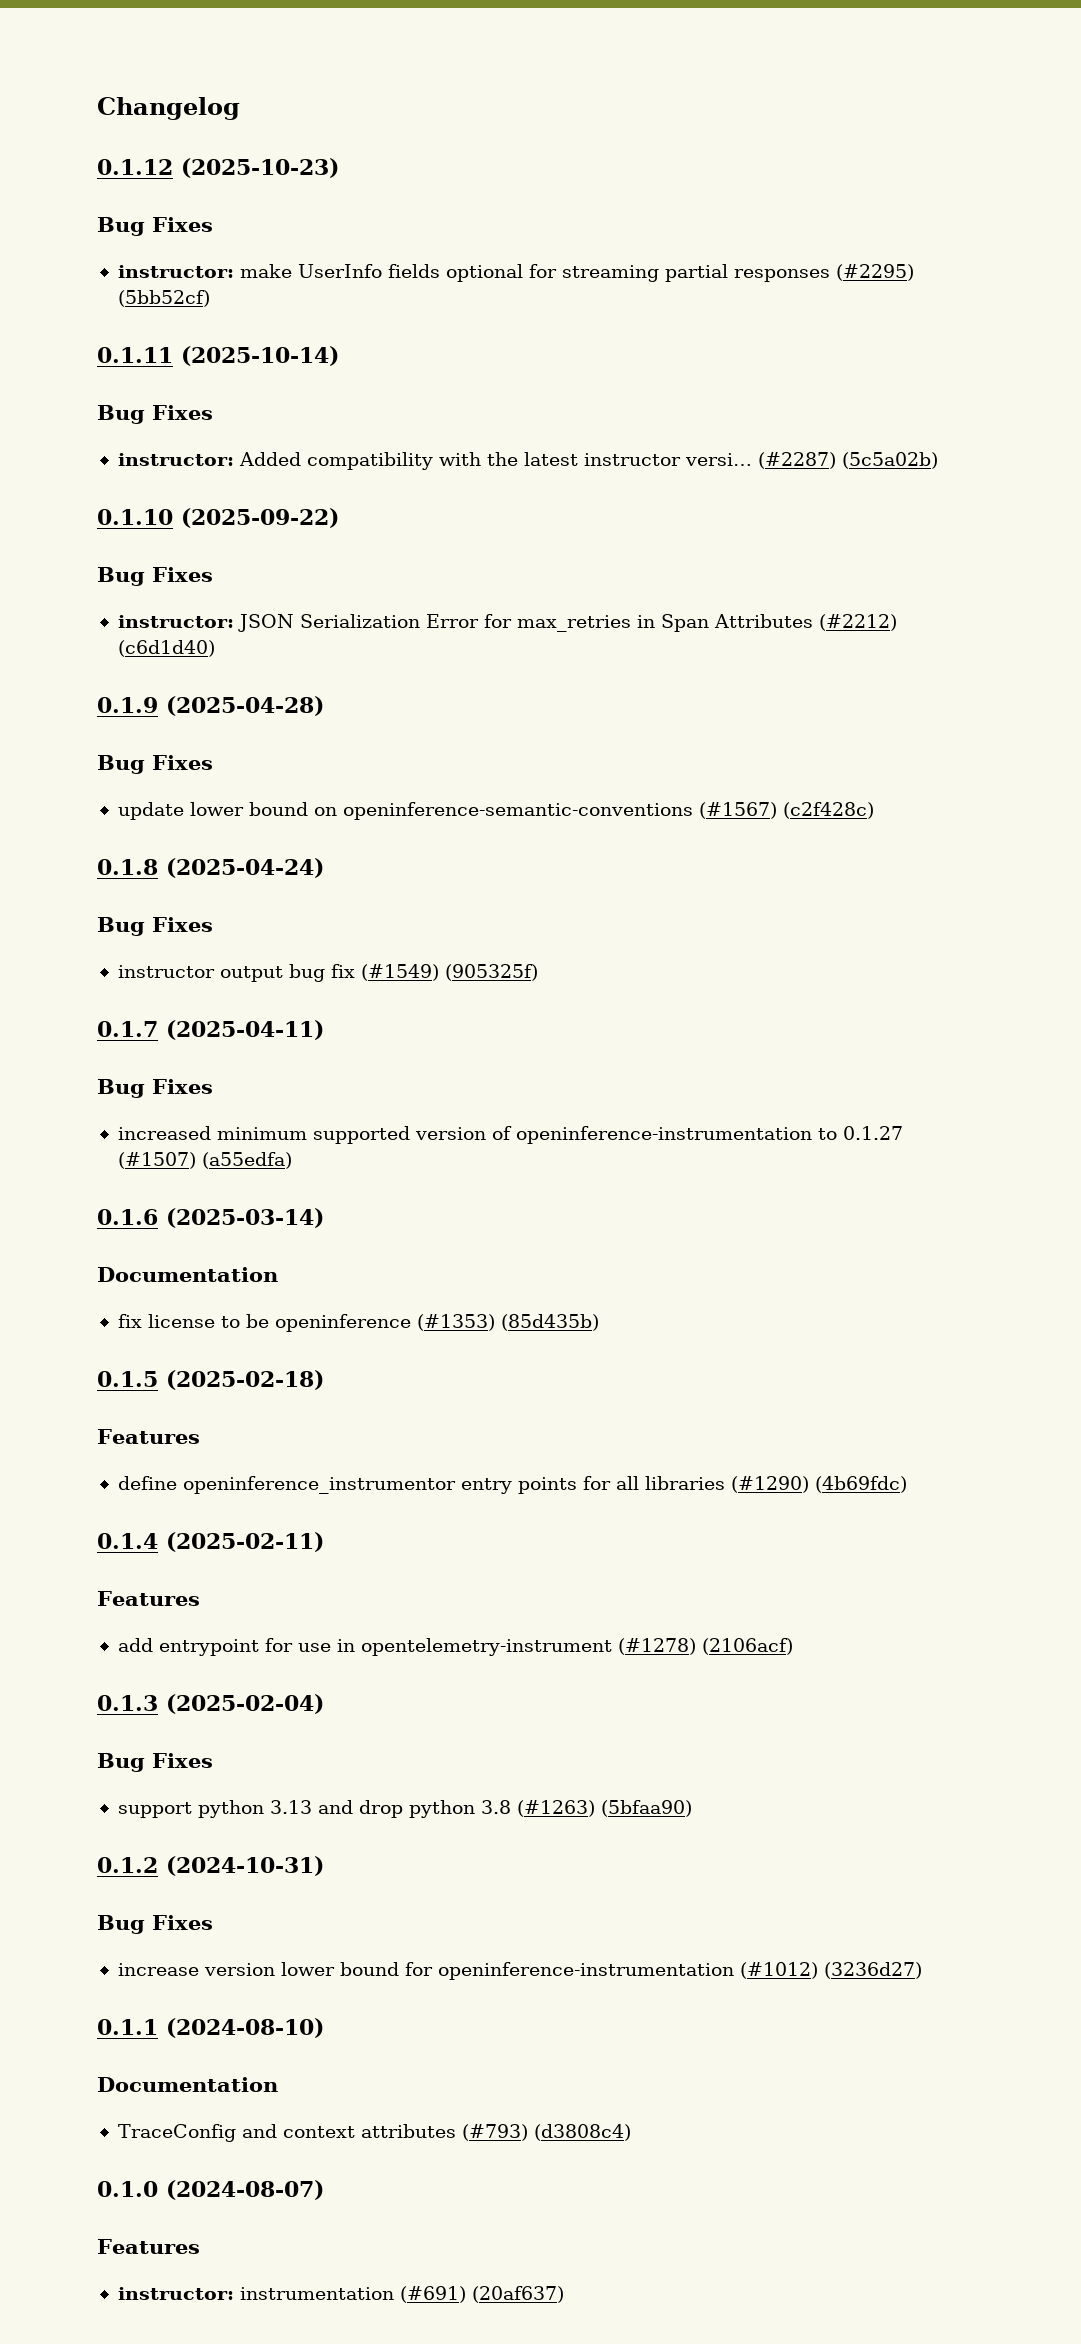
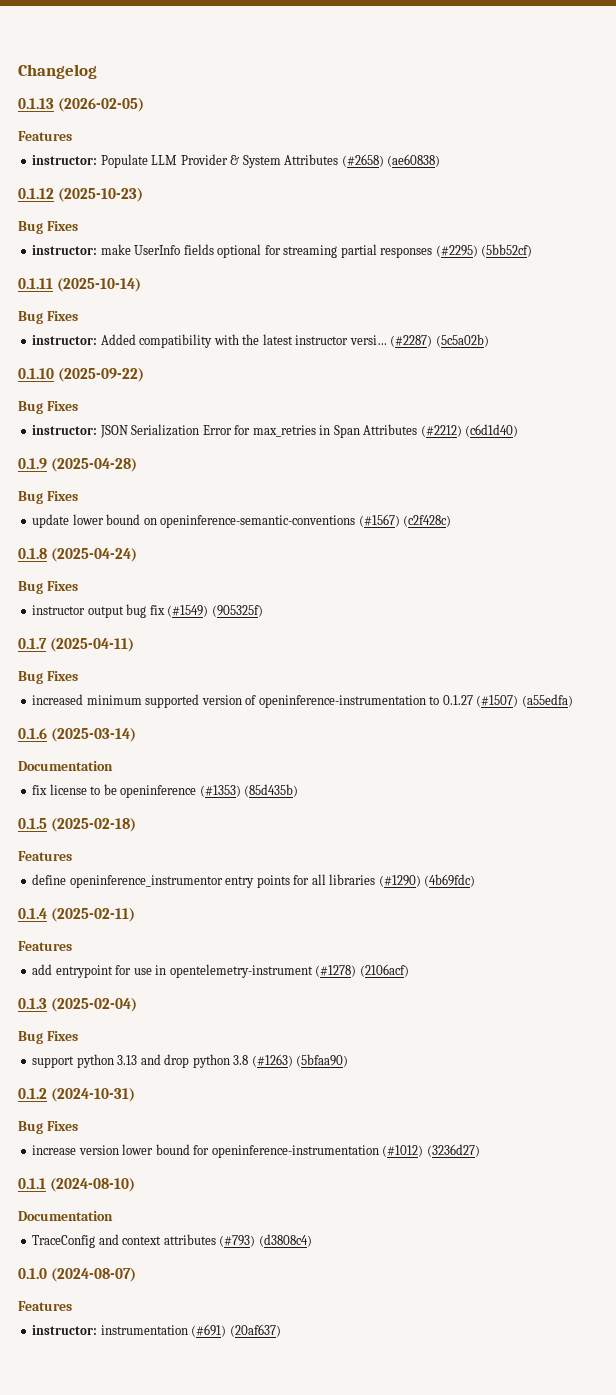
(240, 108) none -> [18,98,145,112] [18,131,72,141] [32,154,441,168] // 0.1.13 (2026-02-05) // Features // instructor: Populate LLM Provider & System Attributes (#2658) (ae60838)

